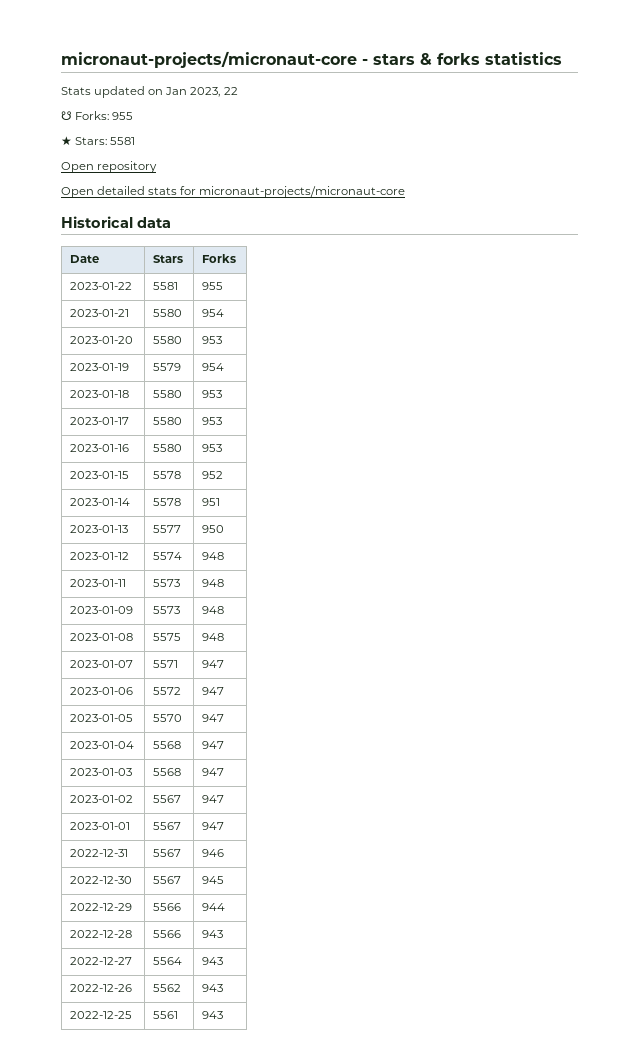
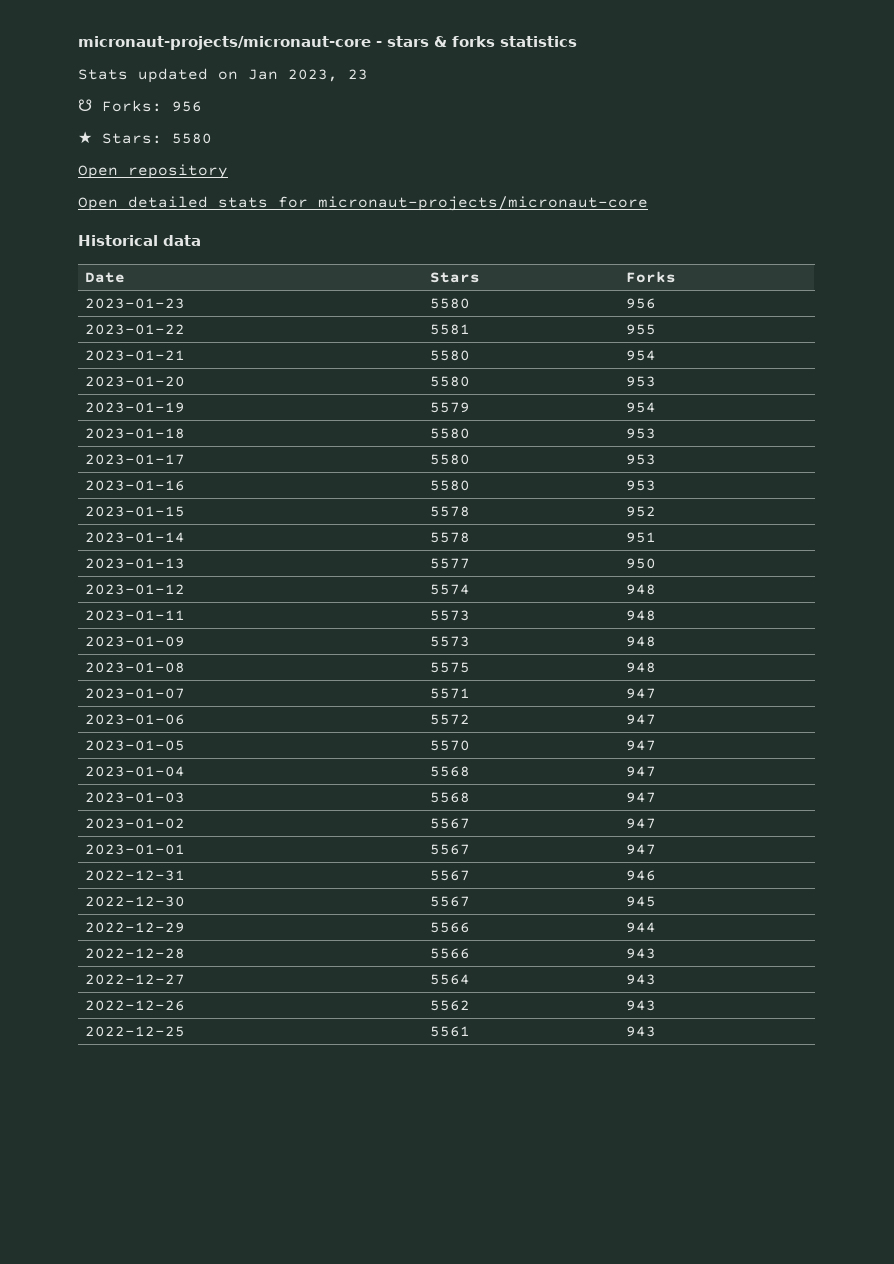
[223,87,238,95] 22 -> [348,69,368,80] 23
[112,112,134,120] 955 -> [172,101,202,112] 956
[110,137,136,145] 5581 -> [172,133,212,144] 5580
(237, 258) none -> [85,298,186,309] [430,298,471,309] [626,298,657,309] // 2023-01-23 | 5580 | 956

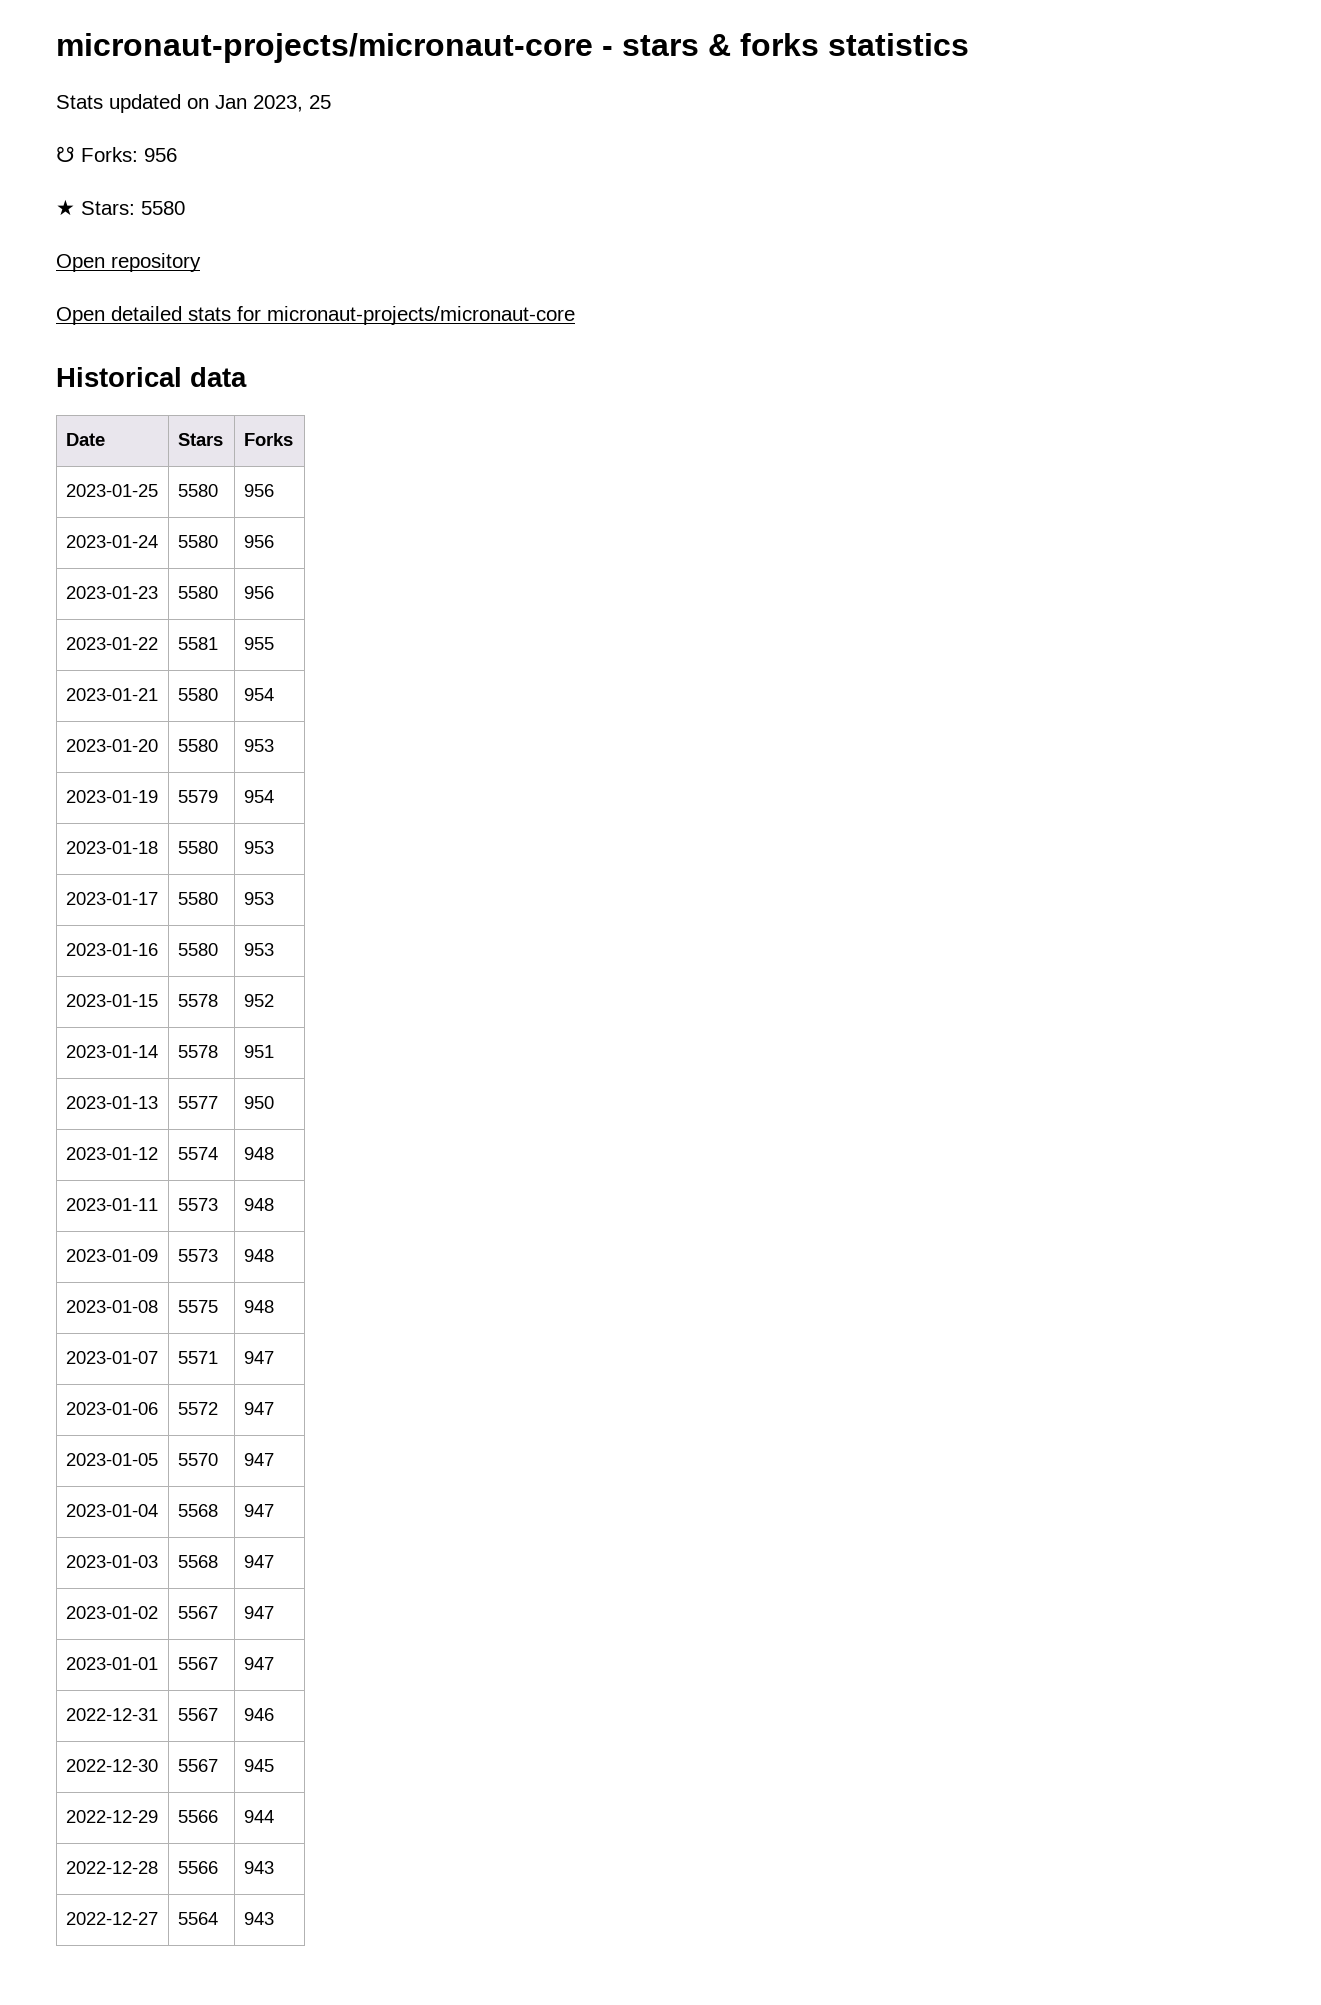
[348,69,368,80] 23 -> [309,95,331,109] 25
(677, 277) none -> [65,484,158,497] [177,484,218,497] [243,484,274,497] [65,535,158,548] [177,535,218,548] [243,535,274,548] // 2023-01-25 | 5580 | 956 // 2023-01-24 | 5580 | 956
[85,1000,186,1011] [430,1000,471,1011] [626,1000,657,1011] [85,1026,186,1037] [430,1026,471,1037] [626,1026,657,1037] // 2022-12-26 | 5562 | 943 // 2022-12-25 | 5561 | 943 -> (274, 1918) none

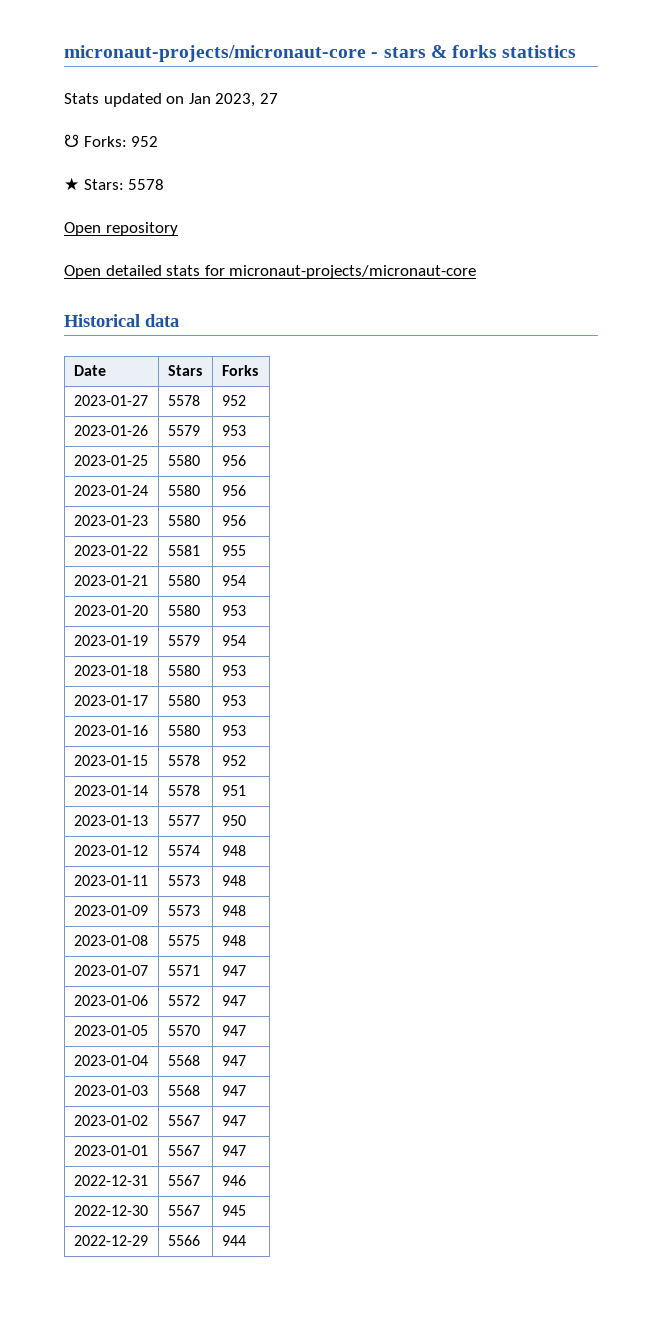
[309,95,331,109] 25 -> [259,93,278,104] 27
[144,148,177,162] 956 -> [131,136,159,147] 952
[141,201,185,215] 5580 -> [128,179,165,190] 5578
(293, 439) none -> [73,395,148,406] [167,395,200,406] [221,395,246,406] [73,425,148,436] [167,425,200,436] [221,425,246,436] // 2023-01-27 | 5578 | 952 // 2023-01-26 | 5579 | 953
[65,1861,158,1874] [177,1861,218,1874] [243,1861,274,1874] [65,1912,158,1925] [177,1912,218,1925] [243,1912,274,1925] // 2022-12-28 | 5566 | 943 // 2022-12-27 | 5564 | 943 -> (246, 1240) none

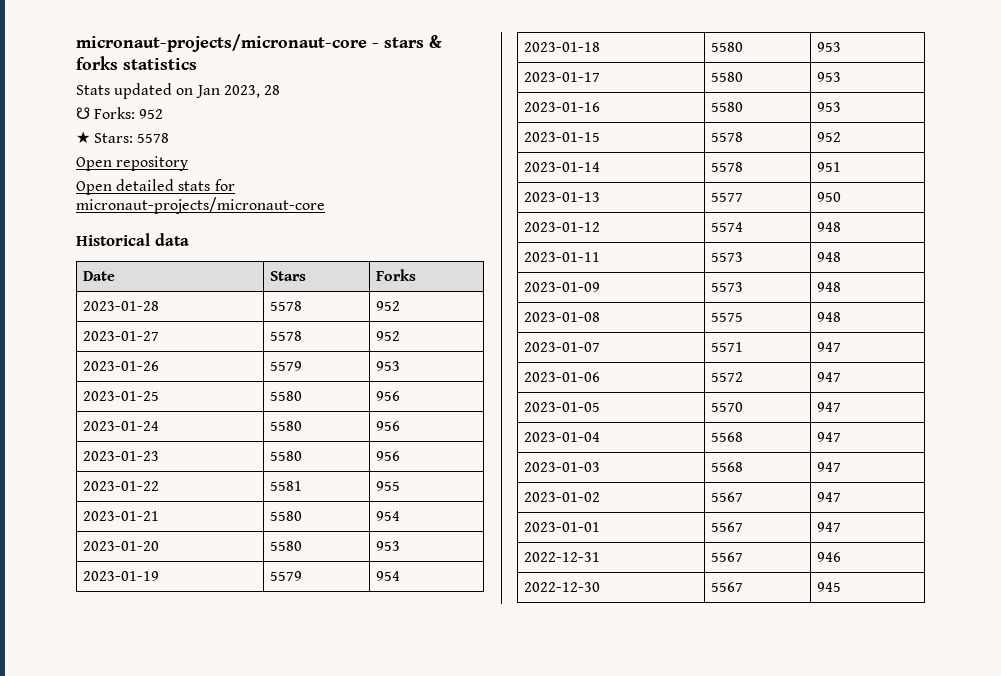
[259,93,278,104] 27 -> [263,85,280,95] 28
(258, 370) none -> [83,301,160,311] [270,301,303,311] [376,301,401,311] // 2023-01-28 | 5578 | 952
[73,1235,148,1246] [167,1235,200,1246] [221,1235,246,1246] // 2022-12-29 | 5566 | 944 -> (842, 587) none

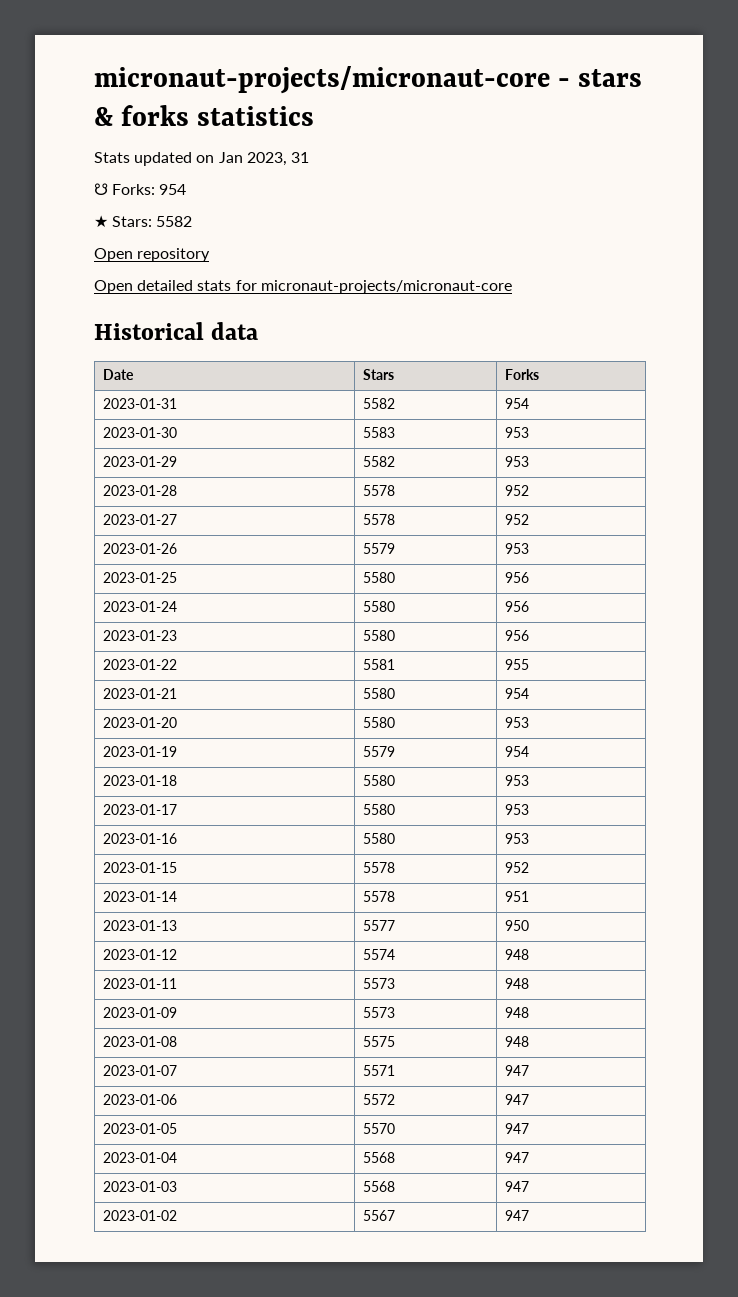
[263,85,280,95] 28 -> [290,152,309,163] 31
[139,109,164,119] 952 -> [159,184,187,195] 954
[137,133,170,143] 5578 -> [156,216,193,227] 5582
(417, 275) none -> [102,398,177,409] [362,398,395,409] [504,398,529,409] [102,427,177,438] [362,427,395,438] [504,427,529,438] [102,456,177,467] [362,456,395,467] [504,456,529,467] // 2023-01-31 | 5582 | 954 // 2023-01-30 | 5583 | 953 // 2023-01-29 | 5582 | 953
[524,522,601,532] [711,522,744,532] [817,522,842,532] [524,552,601,562] [711,552,744,562] [817,552,842,562] [524,582,601,592] [711,582,744,592] [817,582,842,592] // 2023-01-01 | 5567 | 947 // 2022-12-31 | 5567 | 946 // 2022-12-30 | 5567 | 945 -> (529, 1215) none

